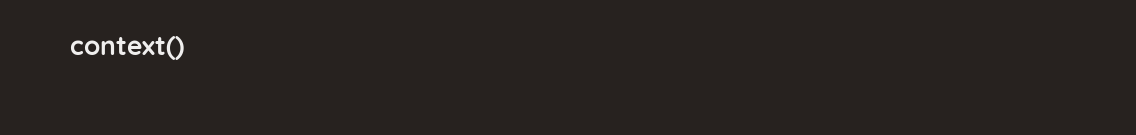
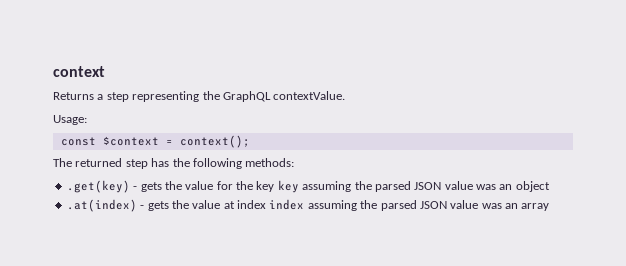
[70,36,184,60] context() -> [53,66,105,77] [53,91,346,102] [53,115,87,125] [60,135,250,148] [53,158,295,169] [66,180,550,193] [66,199,550,212] context // Returns a step representing the GraphQL contextValue. // Usage: // const $context = context(); // The returned step has the following methods: // .get(key) - gets the value for the key key assuming the parsed JSON value was an object // .at(index) - gets the value at index index assuming the parsed JSON value was an array

